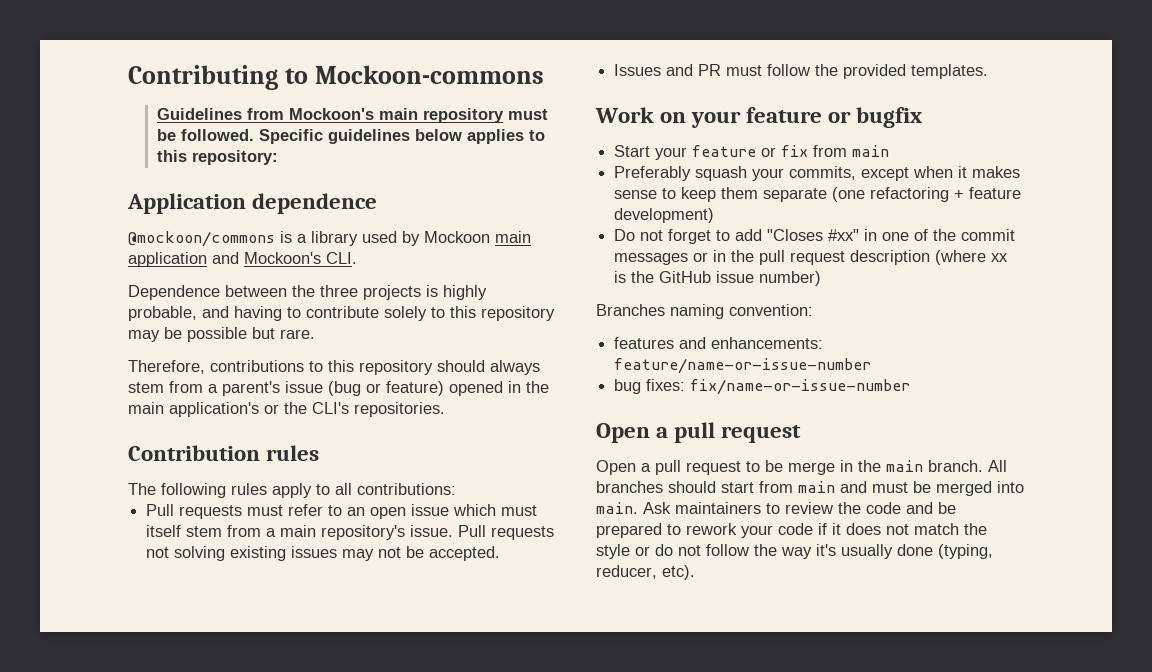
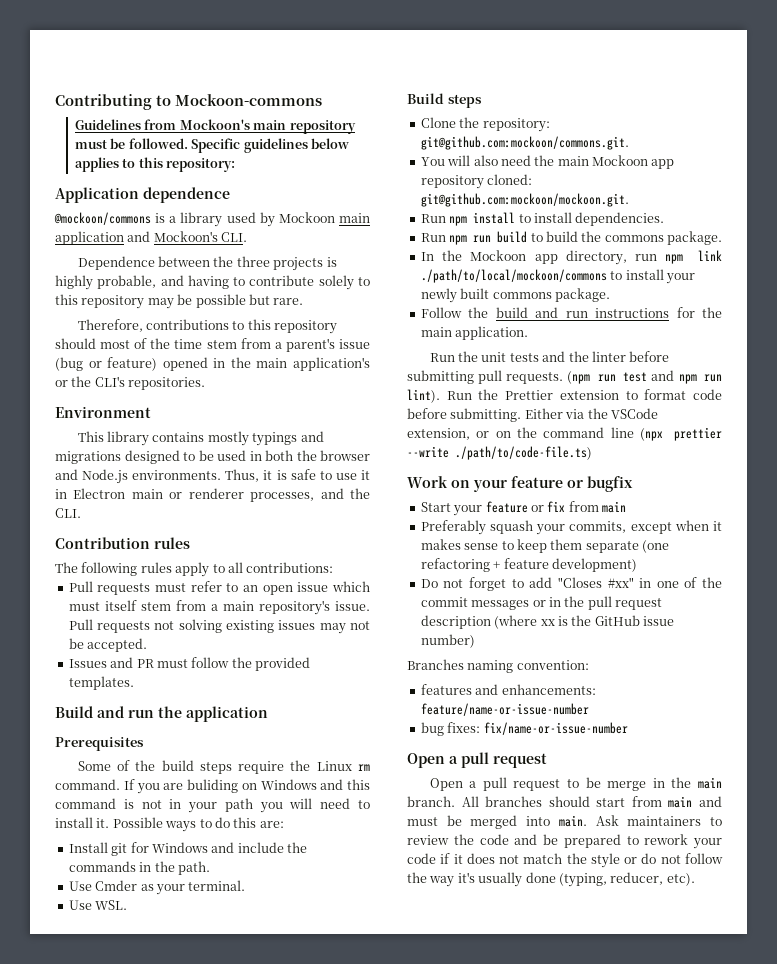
[490,360,540,375] always -> [100,338,203,349] most of the time
(445, 409) none -> [55,406,151,418] [77,431,324,446] [55,450,370,464] [55,469,370,484] [55,488,370,502] [55,508,81,518] // Environment // This library contains mostly typings and migrations designed to be used in both the browser and Node.js environments. Thus, it is safe to use it in Electron main or renderer processes, and the CLI.
(989, 71) none -> [55,706,268,722] [55,737,144,751] [77,760,371,774] [55,779,370,794] [55,798,370,813] [55,817,284,832] [68,842,307,856] [68,861,210,875] [68,880,246,895] [68,900,128,910] [407,93,482,108] [420,117,550,132] [420,136,629,150] [420,155,675,169] [420,174,533,189] [420,193,629,207] [420,212,665,226] [420,231,722,245] [420,250,722,265] [420,269,695,284] [420,288,610,303] [420,307,722,318] [420,326,529,340] [429,351,670,362] [407,370,722,384] [407,389,722,403] [407,408,658,422] [407,427,722,441] [407,446,592,460] // Build and run the application // Prerequisites // Some of the build steps require the Linux rm command. If you are buliding on Windows and this command is not in your path you will need to install it. Possible ways to do this are: // Install git for Windows and include the commands in the path. // Use Cmder as your terminal. // Use WSL. // Build steps // Clone the repository: git@github.com:mockoon/commons.git. // You will also need the main Mockoon app repository cloned: git@github.com:mockoon/mockoon.git. // Run npm install to install dependencies. // Run npm run build to build the commons package. // In the Mockoon app directory, run npm link ./path/to/local/mockoon/commons to install your newly built commons package. // Follow the build and run instructions for the main application. // Run the unit tests and the linter before submitting pull requests. (npm run test and npm run lint). Run the Prettier extension to format code before submitting. Either via the VSCode extension, or on the command line (npx prettier --write ./path/to/code-file.ts)

